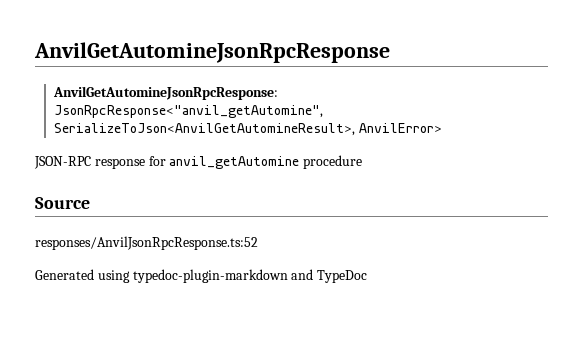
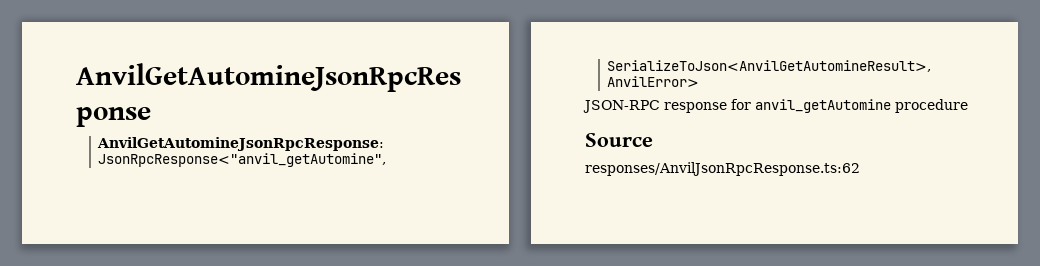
[35,236,258,250] [35,269,368,283] responses/AnvilJsonRpcResponse.ts:52 // Generated using typedoc-plugin-markdown and TypeDoc -> [585,162,860,176] responses/AnvilJsonRpcResponse.ts:62

